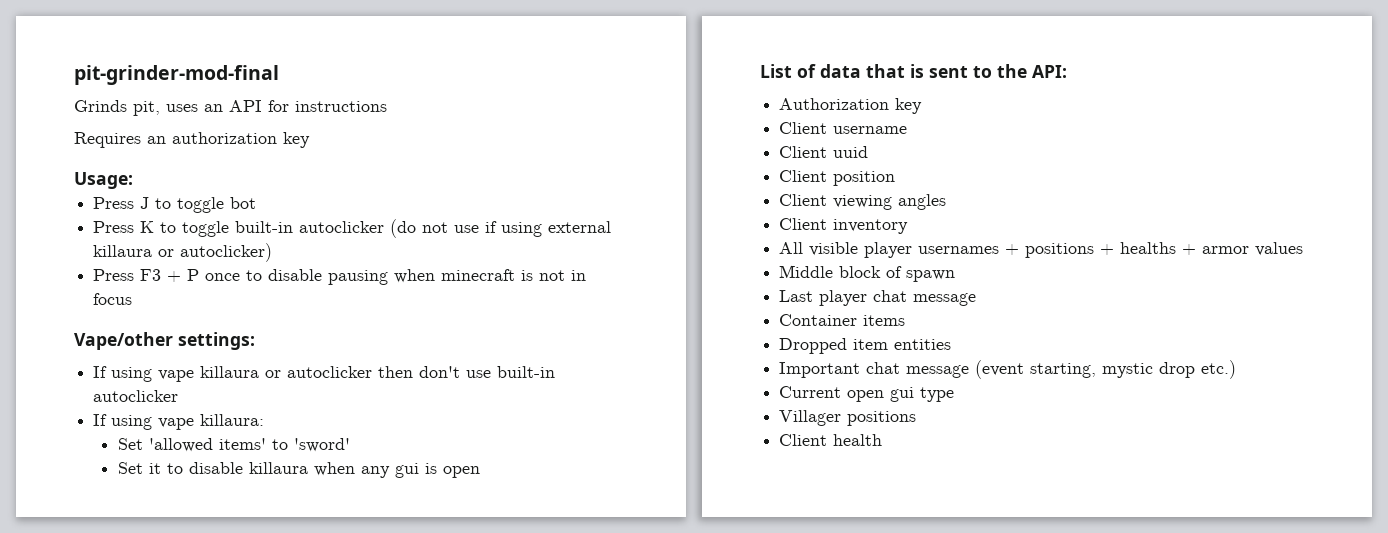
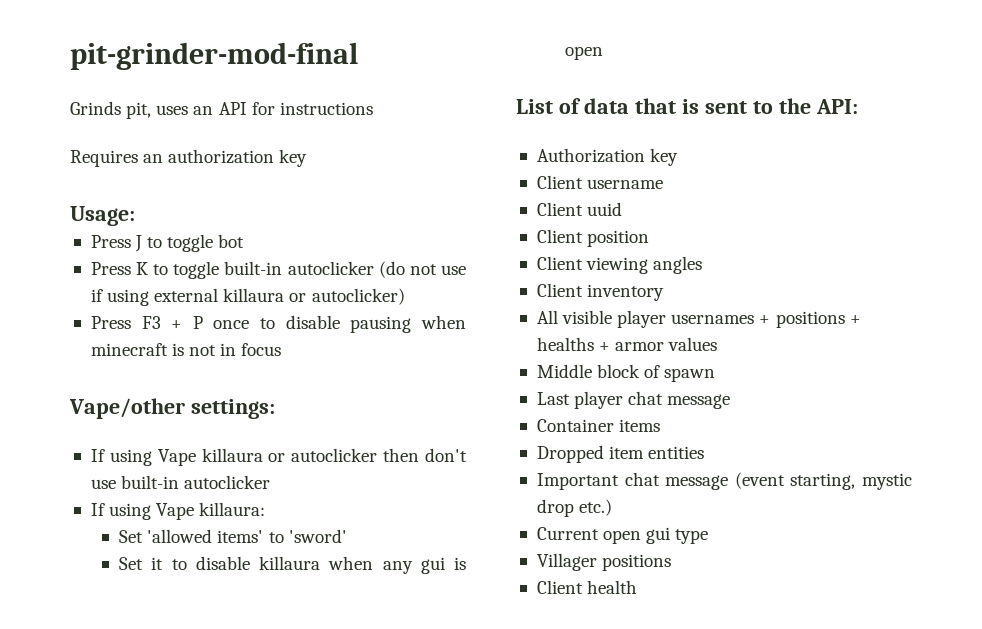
[158,370,195,382] vape -> [157,449,196,466] Vape
[158,418,195,430] vape -> [156,503,195,520] Vape

